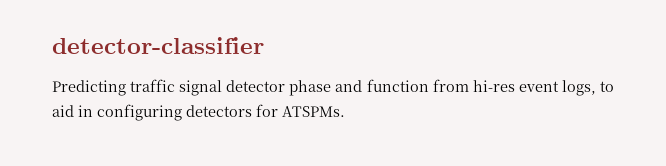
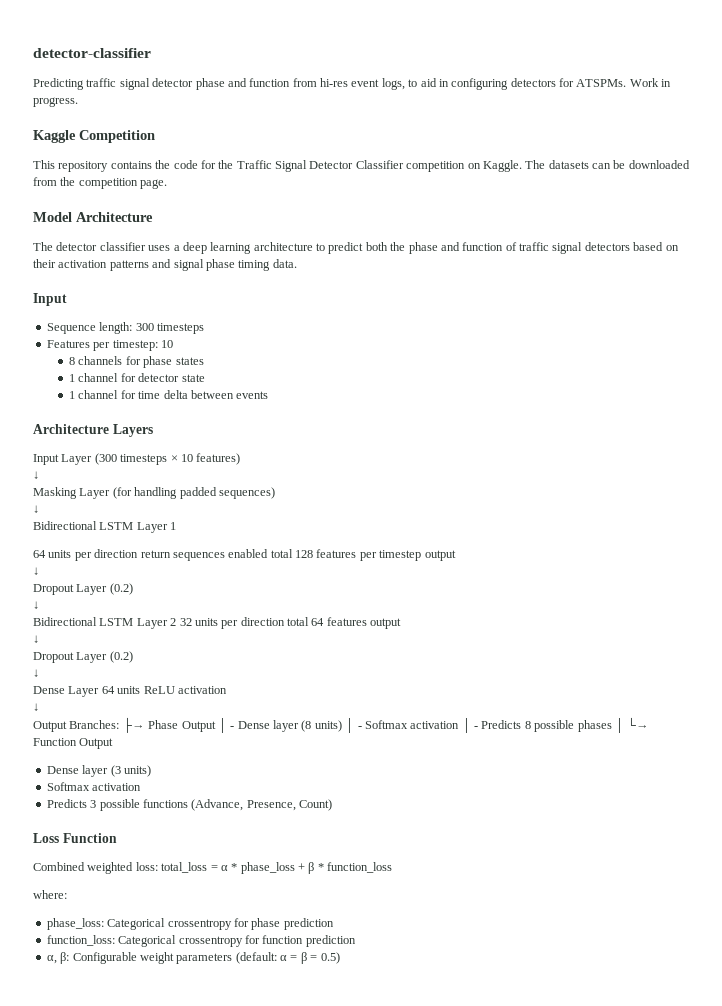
(345, 111) none -> [629,78,672,87] [33,97,78,107] [33,130,155,143] [33,160,690,172] [33,177,168,189] [33,212,153,222] [33,242,679,254] [33,259,297,271] [33,293,67,306] [46,322,204,334] [46,340,173,351] [69,356,204,368] [69,373,205,382] [69,390,269,399] [33,424,153,437] [33,453,241,465] [33,471,39,479] [33,487,275,499] [33,505,39,513] [33,521,177,533] [33,549,456,561] [33,567,39,575] [33,583,133,595] [33,601,39,609] [33,617,402,629] [33,635,39,643] [33,651,133,663] [33,669,39,677] [33,686,227,697] [33,703,39,711] [33,717,650,733] [33,738,114,749] [46,765,151,777] [46,782,142,791] [46,799,332,811] [33,833,117,843] [33,862,393,874] [33,890,67,899] [46,918,334,930] [46,935,356,947] [46,952,340,964] Work in progress. // Kaggle Competition // This repository contains the code for the Traffic Signal Detector Classifier competition on Kaggle. The datasets can be downloaded from the competition page. // Model Architecture // The detector classifier uses a deep learning architecture to predict both the phase and function of traffic signal detectors based on their activation patterns and signal phase timing data. // Input // Sequence length: 300 timesteps // Features per timestep: 10 // 8 channels for phase states // 1 channel for detector state // 1 channel for time delta between events // Architecture Layers // Input Layer (300 timesteps × 10 features) // ↓ // Masking Layer (for handling padded sequences) // ↓ // Bidirectional LSTM Layer 1 // 64 units per direction return sequences enabled total 128 features per timestep output // ↓ // Dropout Layer (0.2) // ↓ // Bidirectional LSTM Layer 2 32 units per direction total 64 features output // ↓ // Dropout Layer (0.2) // ↓ // Dense Layer 64 units ReLU activation // ↓ // Output Branches: ├→ Phase Output │ - Dense layer (8 units) │ - Softmax activation │ - Predicts 8 possible phases │ └→ Function Output // Dense layer (3 units) // Softmax activation // Predicts 3 possible functions (Advance, Presence, Count) // Loss Function // Combined weighted loss: total_loss = α * phase_loss + β * function_loss // where: // phase_loss: Categorical crossentropy for phase prediction // function_loss: Categorical crossentropy for function prediction // α, β: Configurable weight parameters (default: α = β = 0.5)

